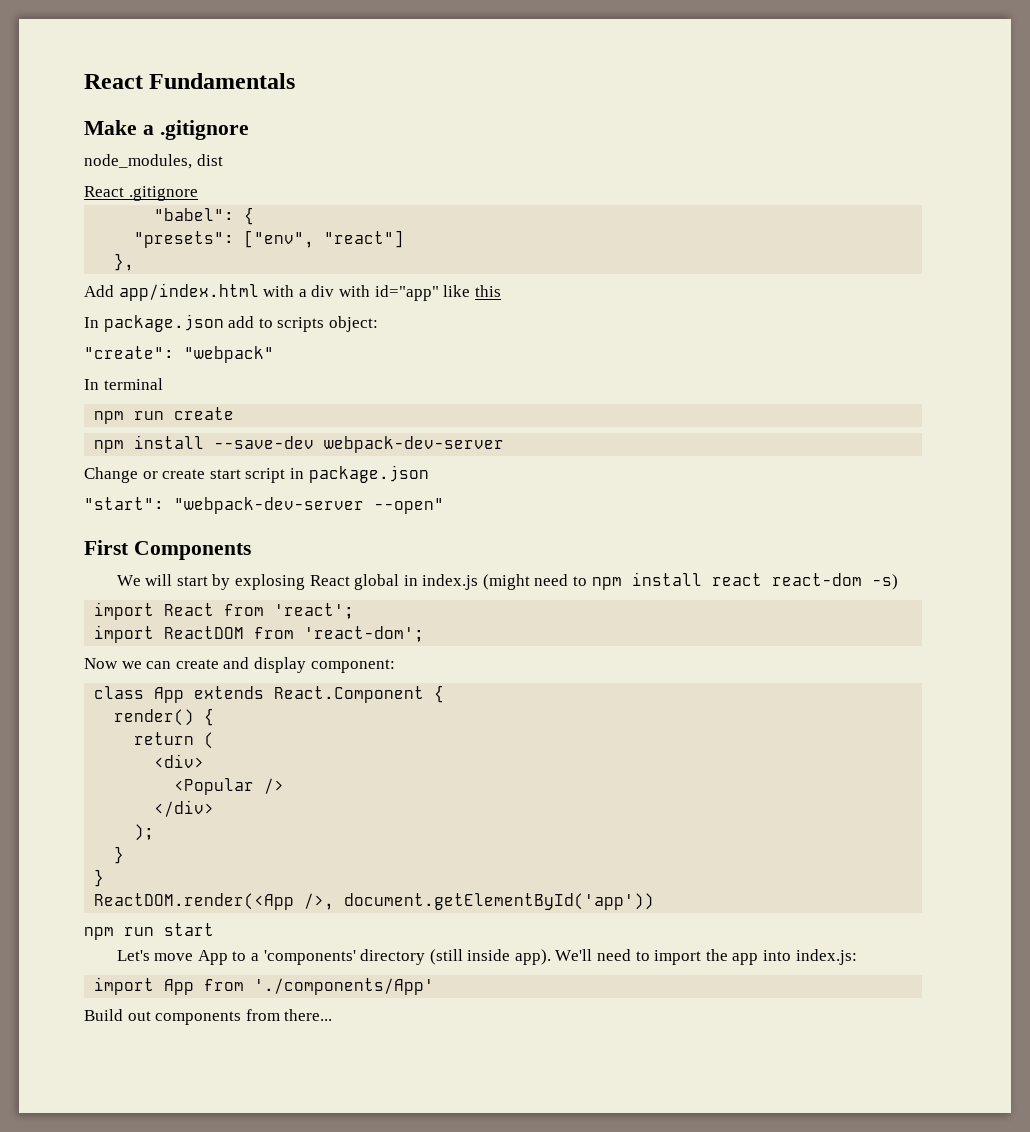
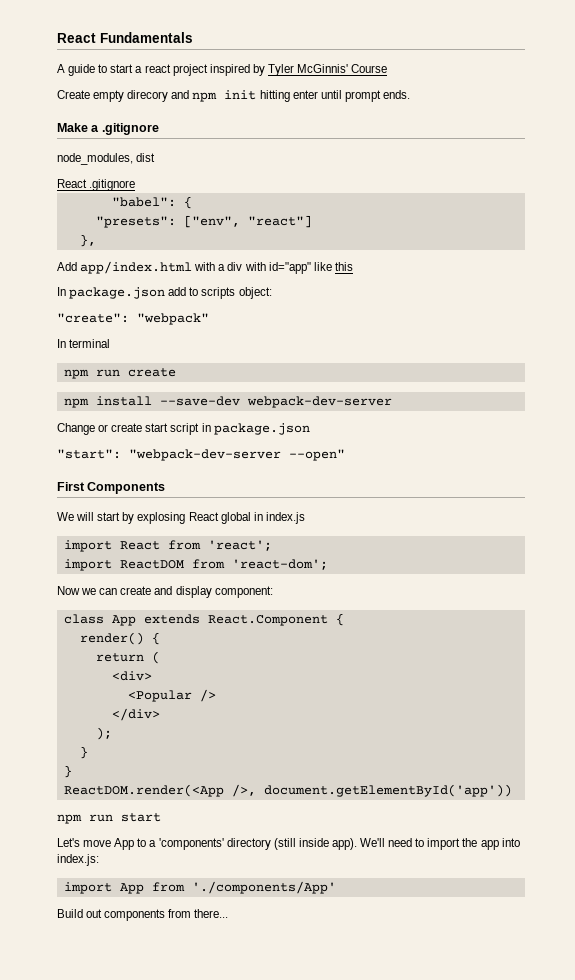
(296, 81) none -> [57,64,388,76] [57,90,410,102] // A guide to start a react project inspired by Tyler McGinnis' Course // Create empty direcory and npm init hitting enter until prompt ends.
[482,572,898,590] (might need to npm install react react-dom -s) -> (305, 518) none

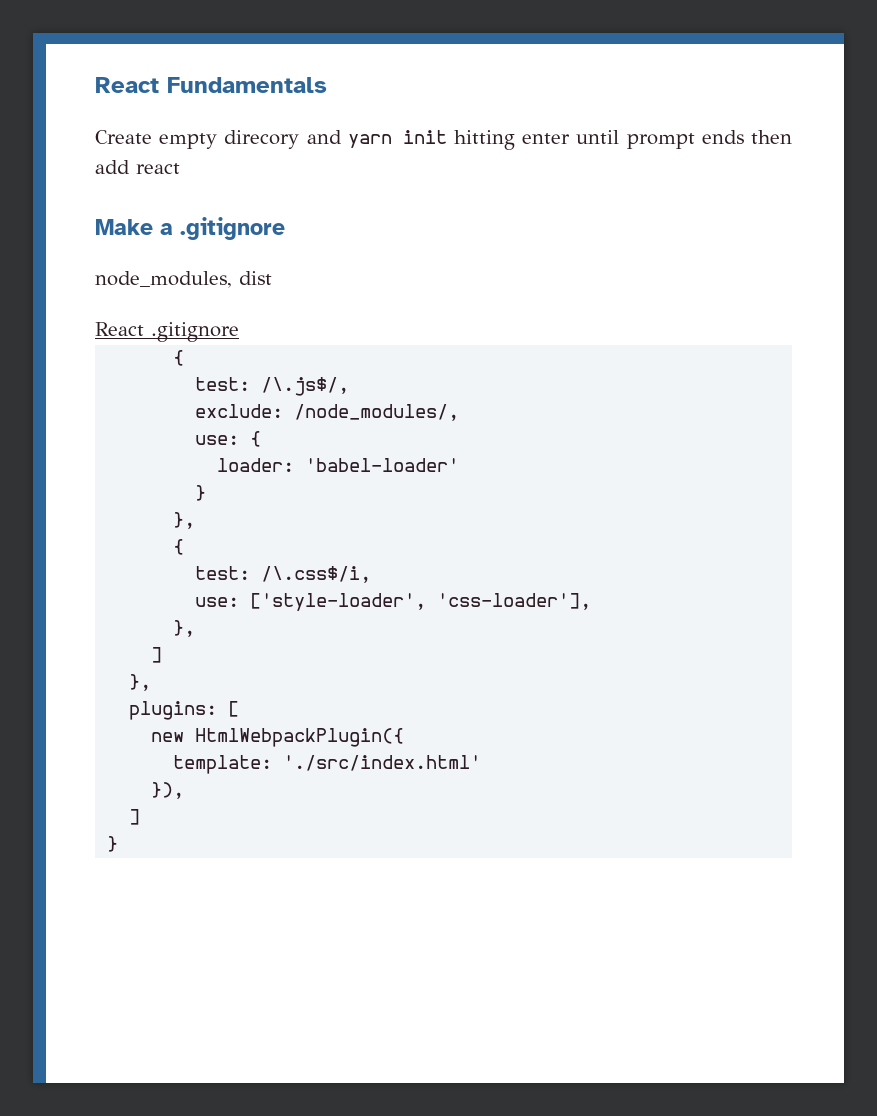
[57,64,388,76] // A guide to start a react project inspired by Tyler McGinnis' Course -> (327, 85) none
[192,92,218,102] npm -> [347,134,392,148] yarn
[382,90,410,99] ends. -> [701,130,793,144] [95,160,180,174] ends then add react
[111,196,192,209] [95,215,312,228] [79,234,96,247] [57,261,353,274] [57,287,272,299] [57,313,209,325] [57,339,111,348] [63,368,176,379] [63,396,392,408] [57,423,310,435] [57,449,345,461] [57,482,166,494] [57,512,305,524] [63,540,272,552] [63,559,328,571] [57,586,273,598] [63,613,344,626] [79,632,160,645] [95,651,160,664] [111,671,152,681] [127,689,216,702] [111,708,160,721] [95,727,112,740] [79,746,88,759] [63,765,72,778] [63,784,512,797] [57,813,161,824] [57,838,520,850] [57,854,99,866] [63,881,336,894] [57,909,229,921] "babel": { // "presets": ["env", "react"] // }, // Add app/index.html with a div with id="app" like this // In package.json add to scripts object: // "create": "webpack" // In terminal // npm run create // npm install --save-dev webpack-dev-server // Change or create start script in package.json // "start": "webpack-dev-server --open" // First Components // We will start by explosing React global in index.js // import React from 'react'; // import ReactDOM from 'react-dom'; // Now we can create and display component: // class App extends React.Component { // render() { // return ( // <div> // <Popular /> // </div> // ); // } // } // ReactDOM.render(<App />, document.getElementById('app')) // npm run start // Let's move App to a 'components' directory (still inside app). We'll need to import the app into index.js: // import App from './components/App' // Build out components from there... -> [173,350,185,366] [195,377,350,396] [195,404,460,421] [195,431,262,447] [217,458,460,472] [195,485,207,501] [173,512,196,529] [173,539,185,555] [195,566,372,583] [195,593,592,611] [173,620,196,637] [151,647,163,663] [129,674,152,691] [129,701,240,720] [151,728,405,747] [173,755,482,774] [151,782,185,799] [129,809,141,825] [107,836,119,852] { // test: /\.js$/, // exclude: /node_modules/, // use: { // loader: 'babel-loader' // } // }, // { // test: /\.css$/i, // use: ['style-loader', 'css-loader'], // }, // ] // }, // plugins: [ // new HtmlWebpackPlugin({ // template: './src/index.html' // }), // ] // }

